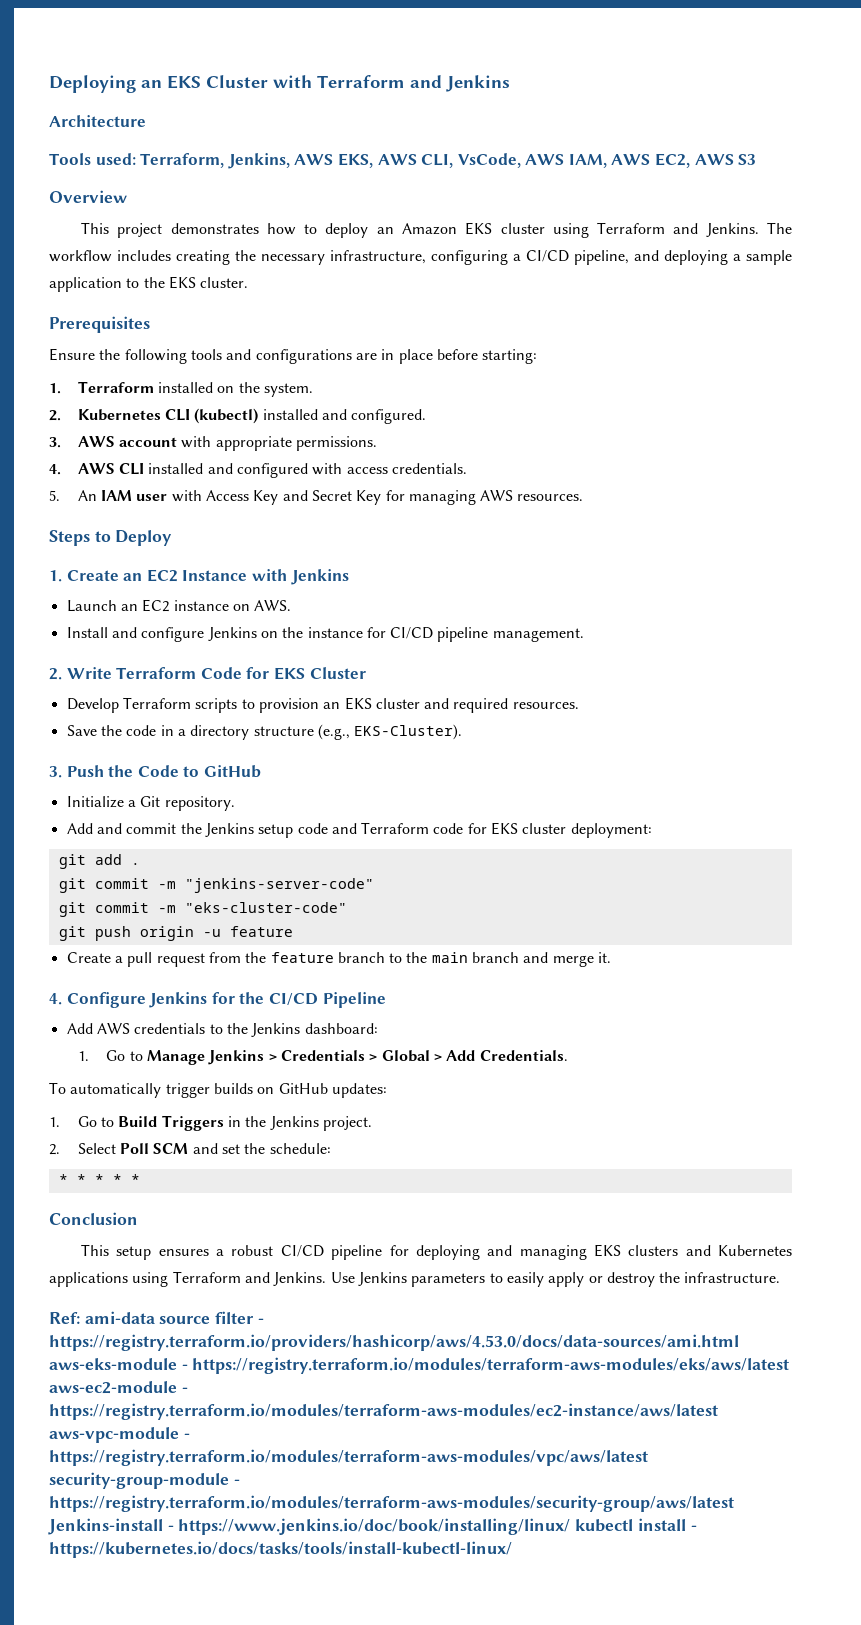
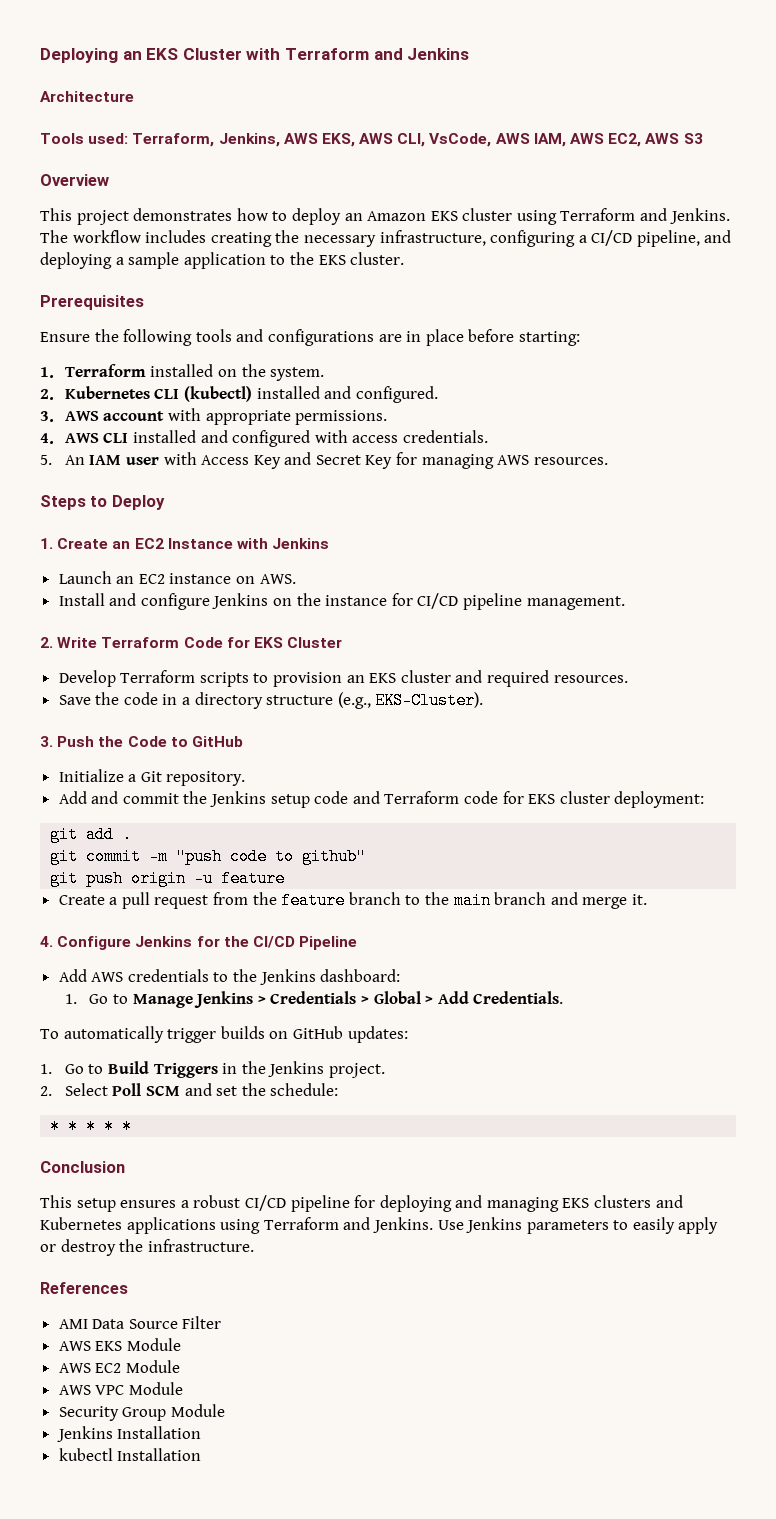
[184,878,374,893] [58,902,347,917] "jenkins-server-code" // git commit -m "eks-cluster-code" -> [176,848,367,865] "push code to github"
[49,1311,264,1324] [49,1334,739,1351] [49,1357,790,1374] [49,1381,188,1394] [49,1403,718,1420] [49,1427,190,1443] [49,1449,648,1466] [49,1472,240,1489] [49,1495,734,1512] [48,1518,697,1535] [49,1541,512,1558] Ref: ami-data source filter - https://registry.terraform.io/providers/hashicorp/aws/4.53.0/docs/data-sources/ami.html aws-eks-module - https://registry.terraform.io/modules/terraform-aws-modules/eks/aws/latest aws-ec2-module - https://registry.terraform.io/modules/terraform-aws-modules/ec2-instance/aws/latest aws-vpc-module - https://registry.terraform.io/modules/terraform-aws-modules/vpc/aws/latest security-group-module - https://registry.terraform.io/modules/terraform-aws-modules/security-group/aws/latest Jenkins-install - https://www.jenkins.io/doc/book/installing/linux/ kubectl install - https://kubernetes.io/docs/tasks/tools/install-kubectl-linux/ -> [40,1282,128,1294] [58,1316,222,1329] [58,1338,181,1351] [58,1360,180,1373] [58,1382,183,1395] [58,1404,225,1421] [56,1426,202,1442] [58,1448,202,1461] References // AMI Data Source Filter // AWS EKS Module // AWS EC2 Module // AWS VPC Module // Security Group Module // Jenkins Installation // kubectl Installation

